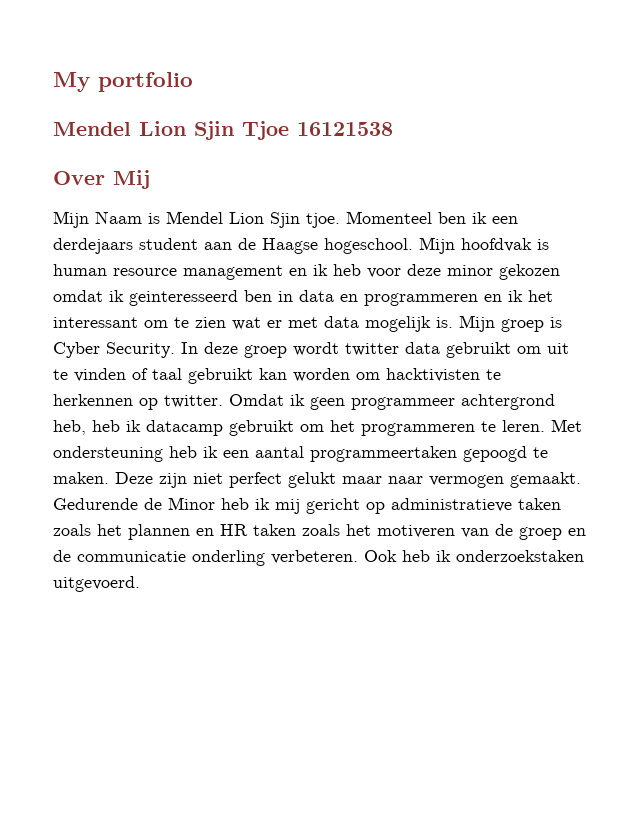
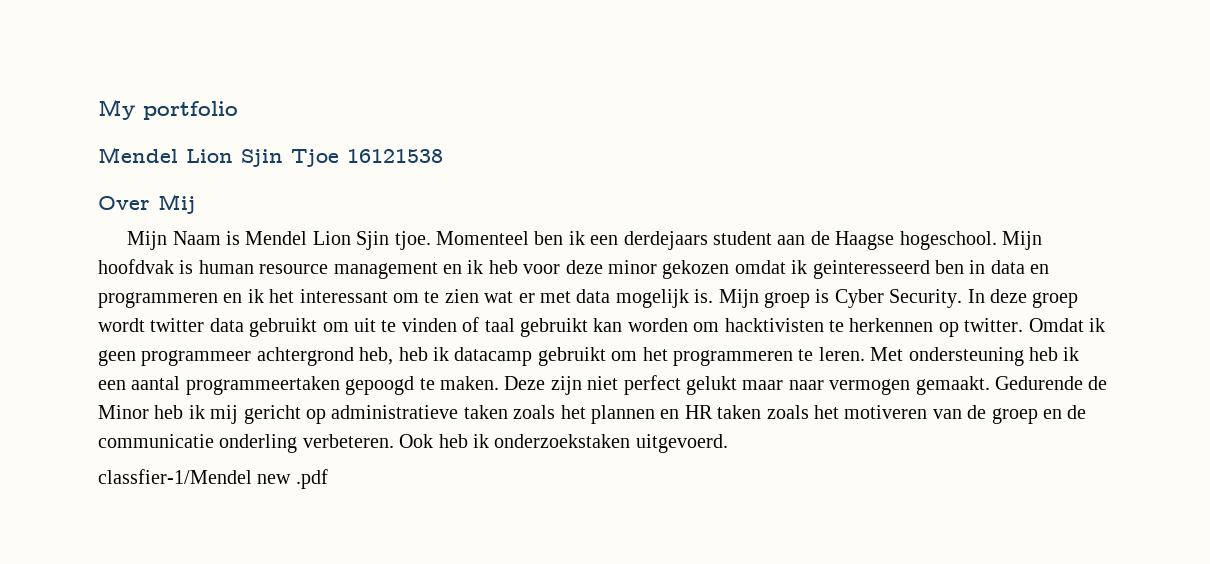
(140, 584) none -> [98,469,328,489] // classfier-1/Mendel new .pdf

